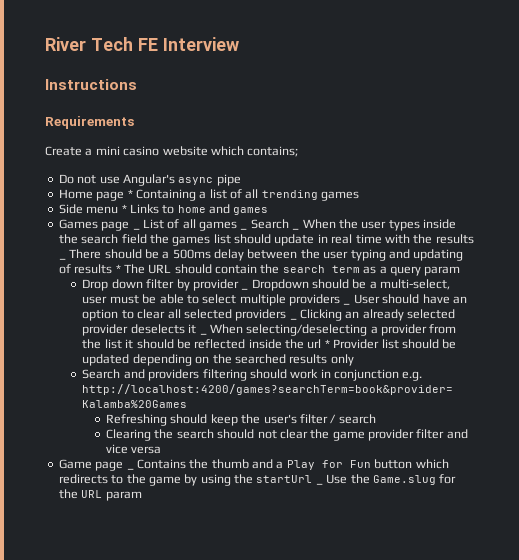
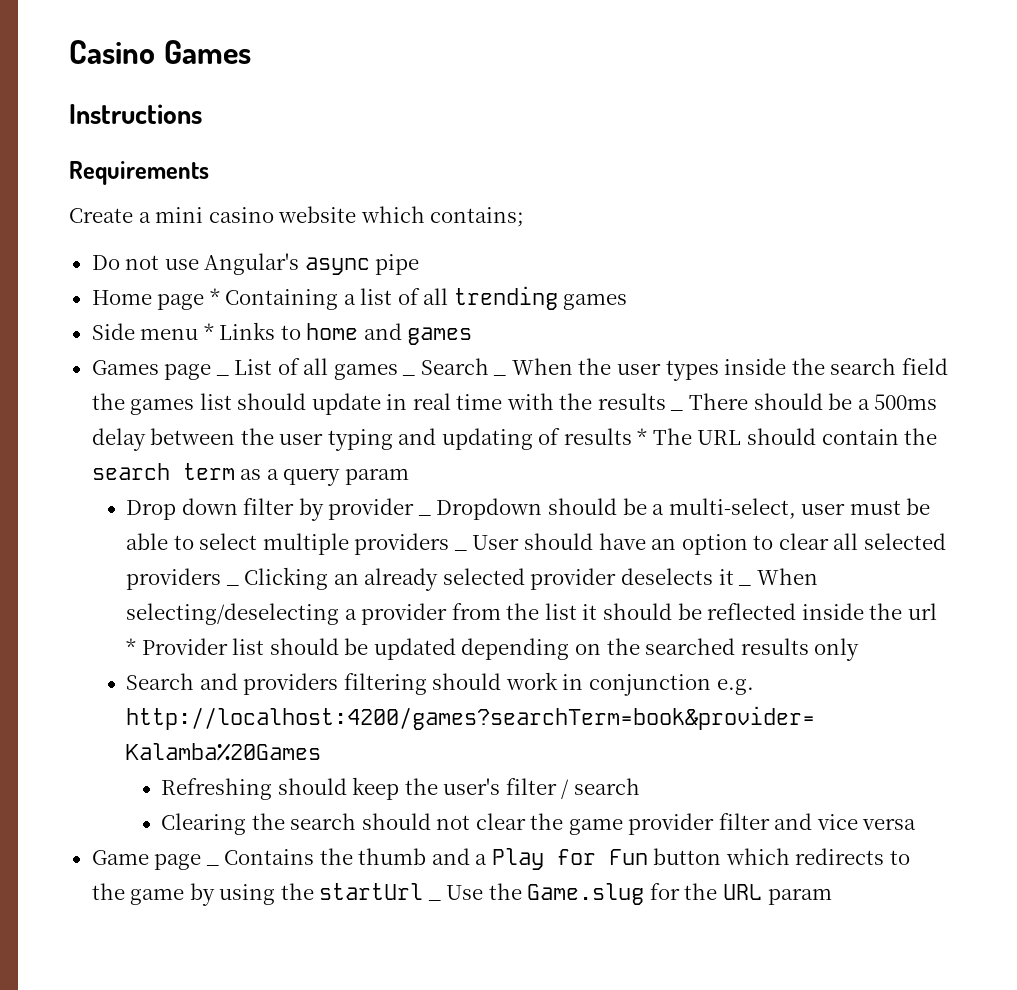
[45,37,239,51] River Tech FE Interview -> [69,40,251,64] Casino Games

